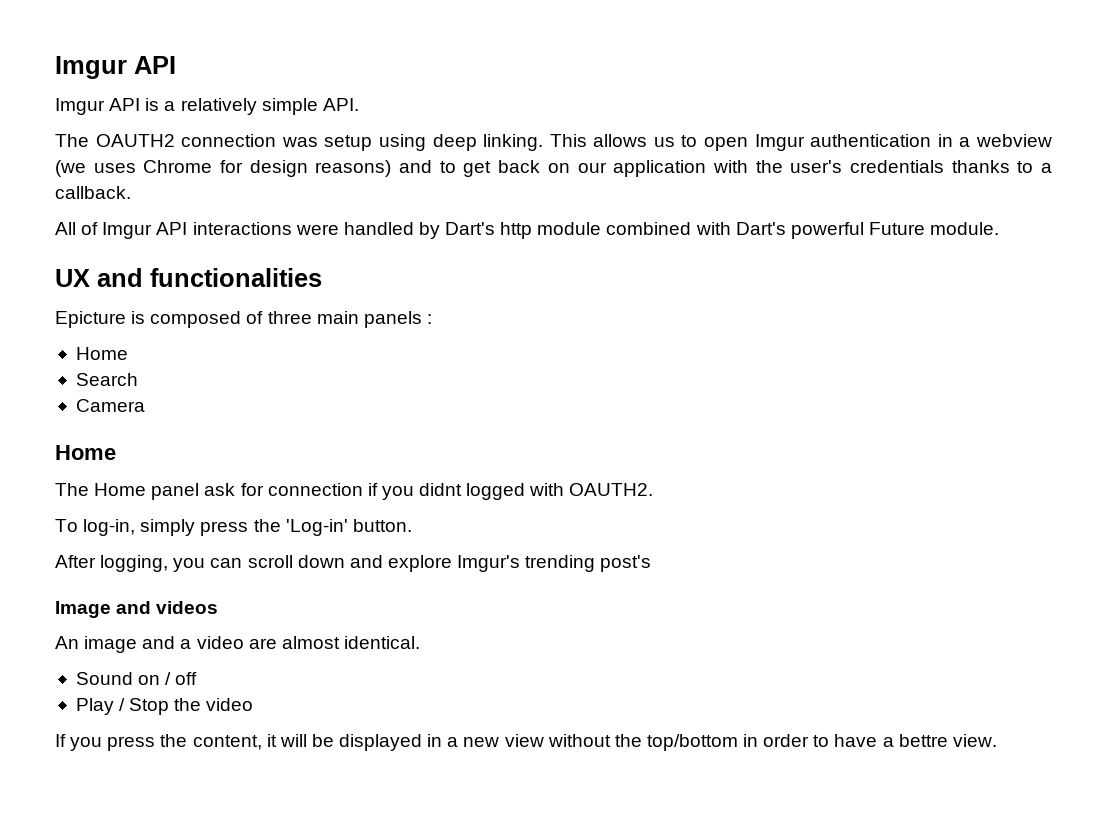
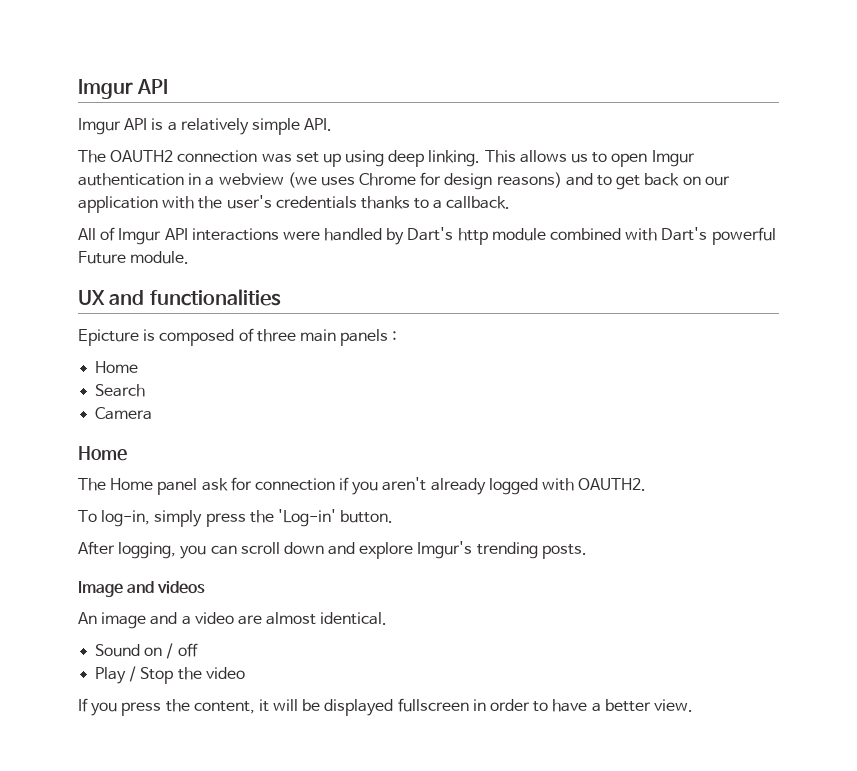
[324,135,373,151] setup -> [295,152,341,167] set up
[419,483,463,496] didnt -> [382,477,486,495] aren't already
[600,555,652,572] post's -> [541,544,587,559] posts.
[427,734,738,751] in a new view without the top/bottom -> [397,698,469,712] fullscreen
[898,734,948,747] bettre -> [604,699,651,712] better

